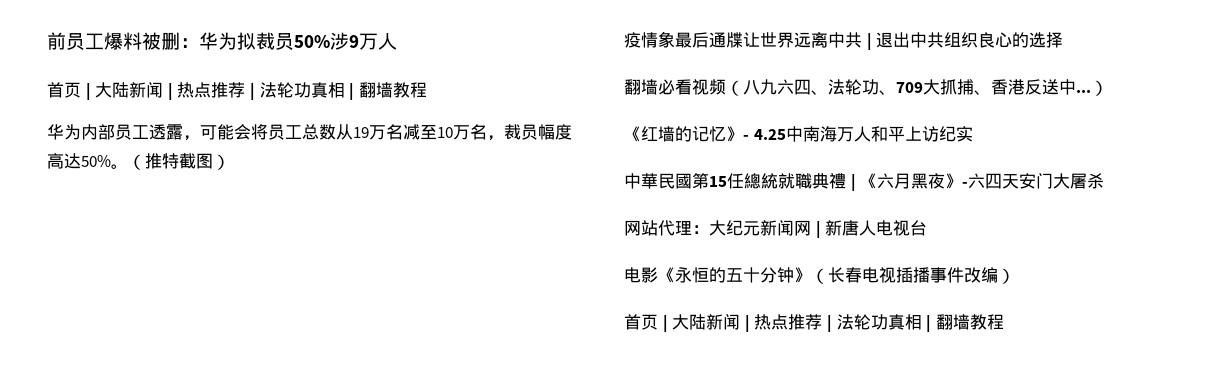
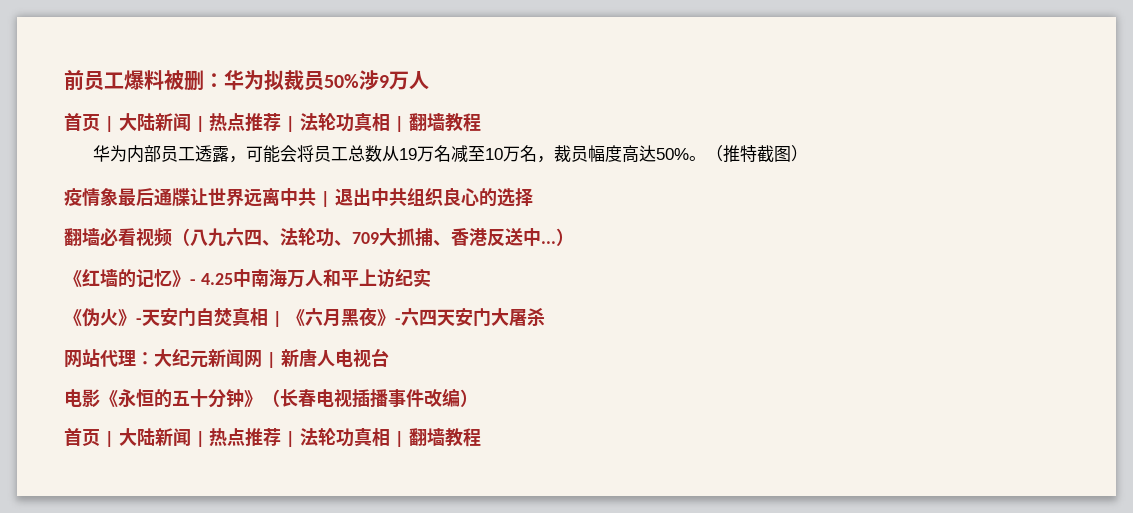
[624,173,846,189] 中華民國第15任總統就職典禮 -> [64,308,268,327] 《伪火》-天安门自焚真相

